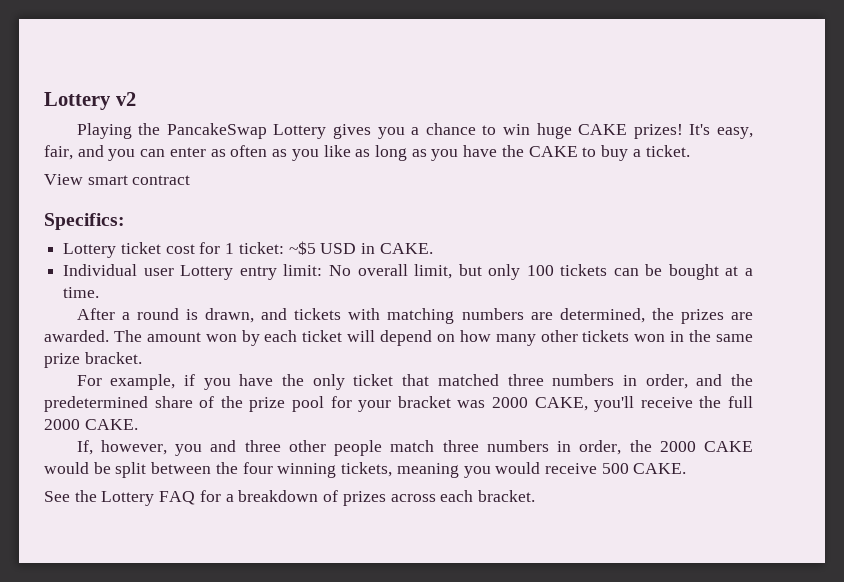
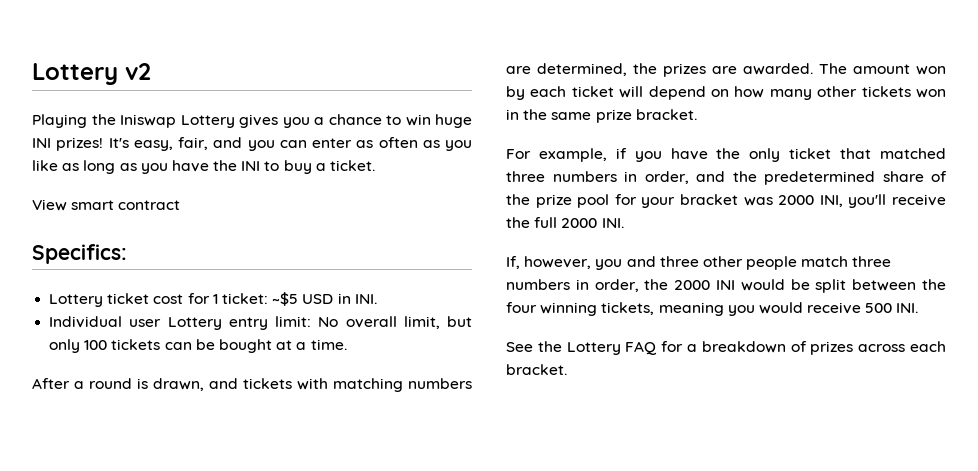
[166,123,267,139] PancakeSwap -> [120,114,176,128] Iniswap
[578,124,628,135] CAKE -> [32,138,51,148] INI
[528,146,578,157] CAKE -> [241,161,261,171] INI
[379,243,433,254] CAKE. -> [354,294,377,304] INI.
[534,397,588,411] CAKE, -> [819,195,843,207] INI,
[84,419,138,430] CAKE. -> [601,218,624,228] INI.
[704,441,754,452] CAKE -> [716,280,735,290] INI
[633,463,687,474] CAKE. -> [896,303,919,313] INI.

